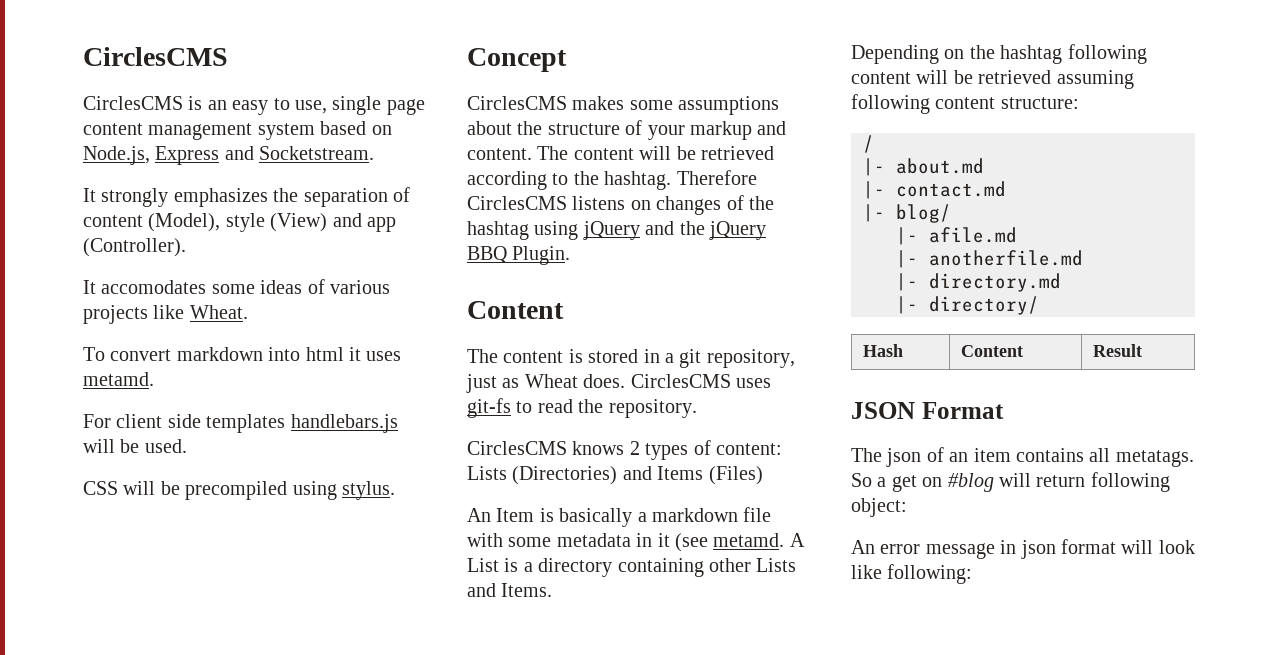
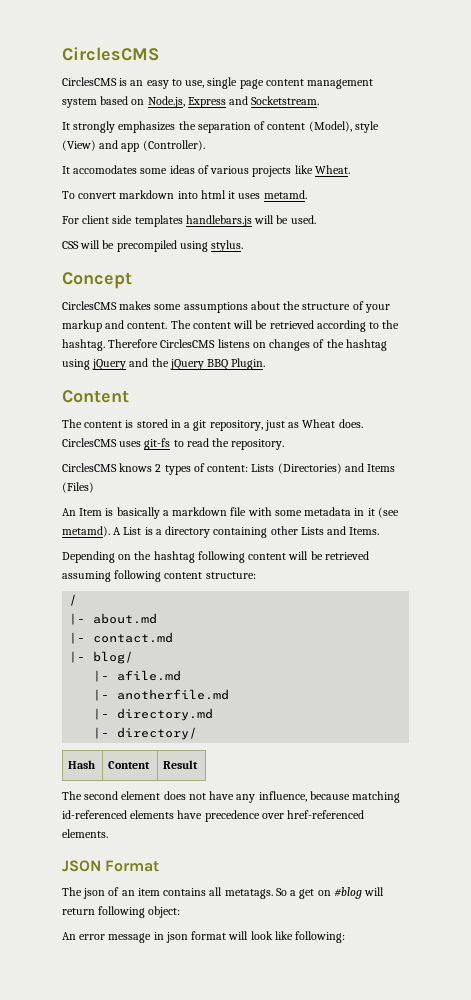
[713,533,785,547] metamd. -> [62,526,110,537] metamd).
(1142, 350) none -> [62,791,401,803] [62,810,365,822] [62,829,108,838] // The second element does not have any influence, because matching id-referenced elements have precedence over href-referenced elements.

